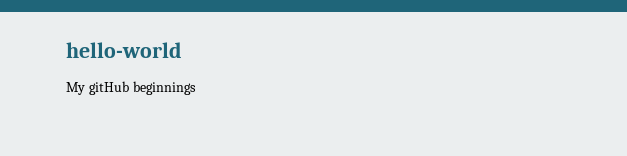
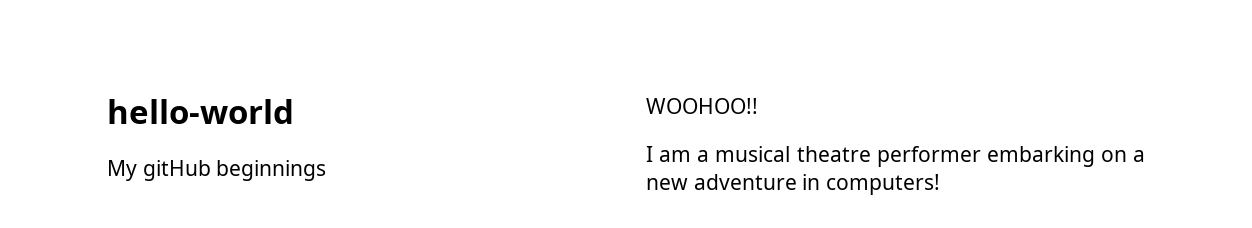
(196, 88) none -> [646,98,758,114] [646,146,1145,167] [646,174,941,195] // WOOHOO!! // I am a musical theatre performer embarking on a new adventure in computers!

